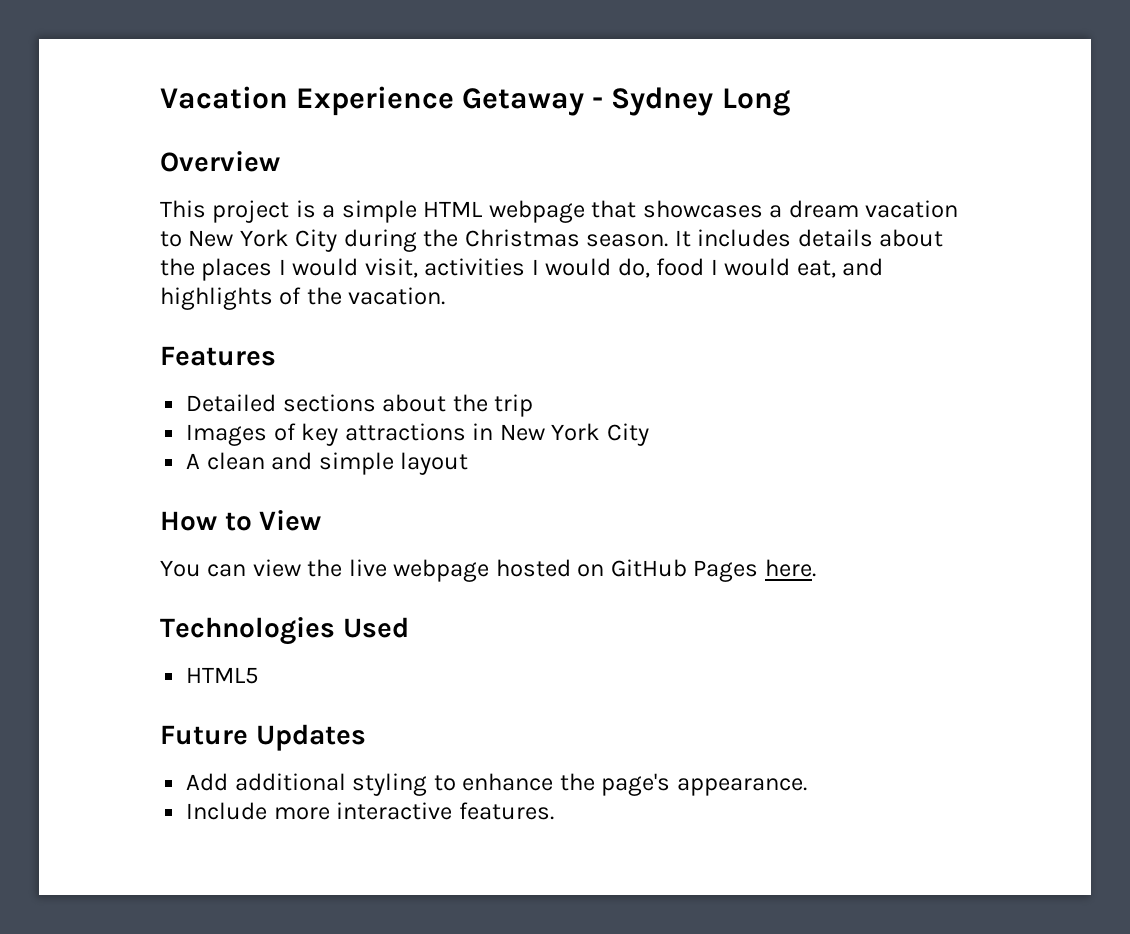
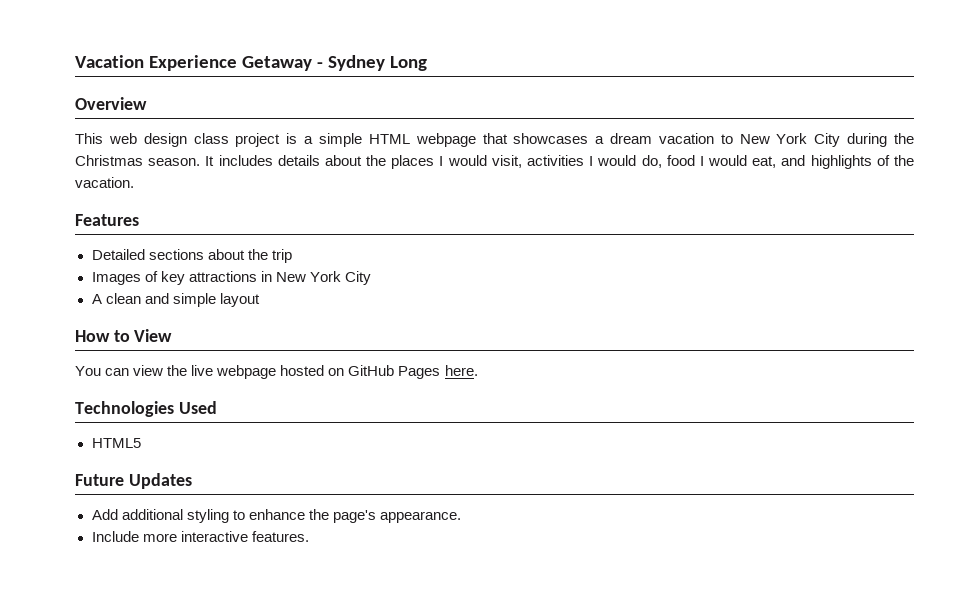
(206, 209) none -> [108,133,229,147] web design class

